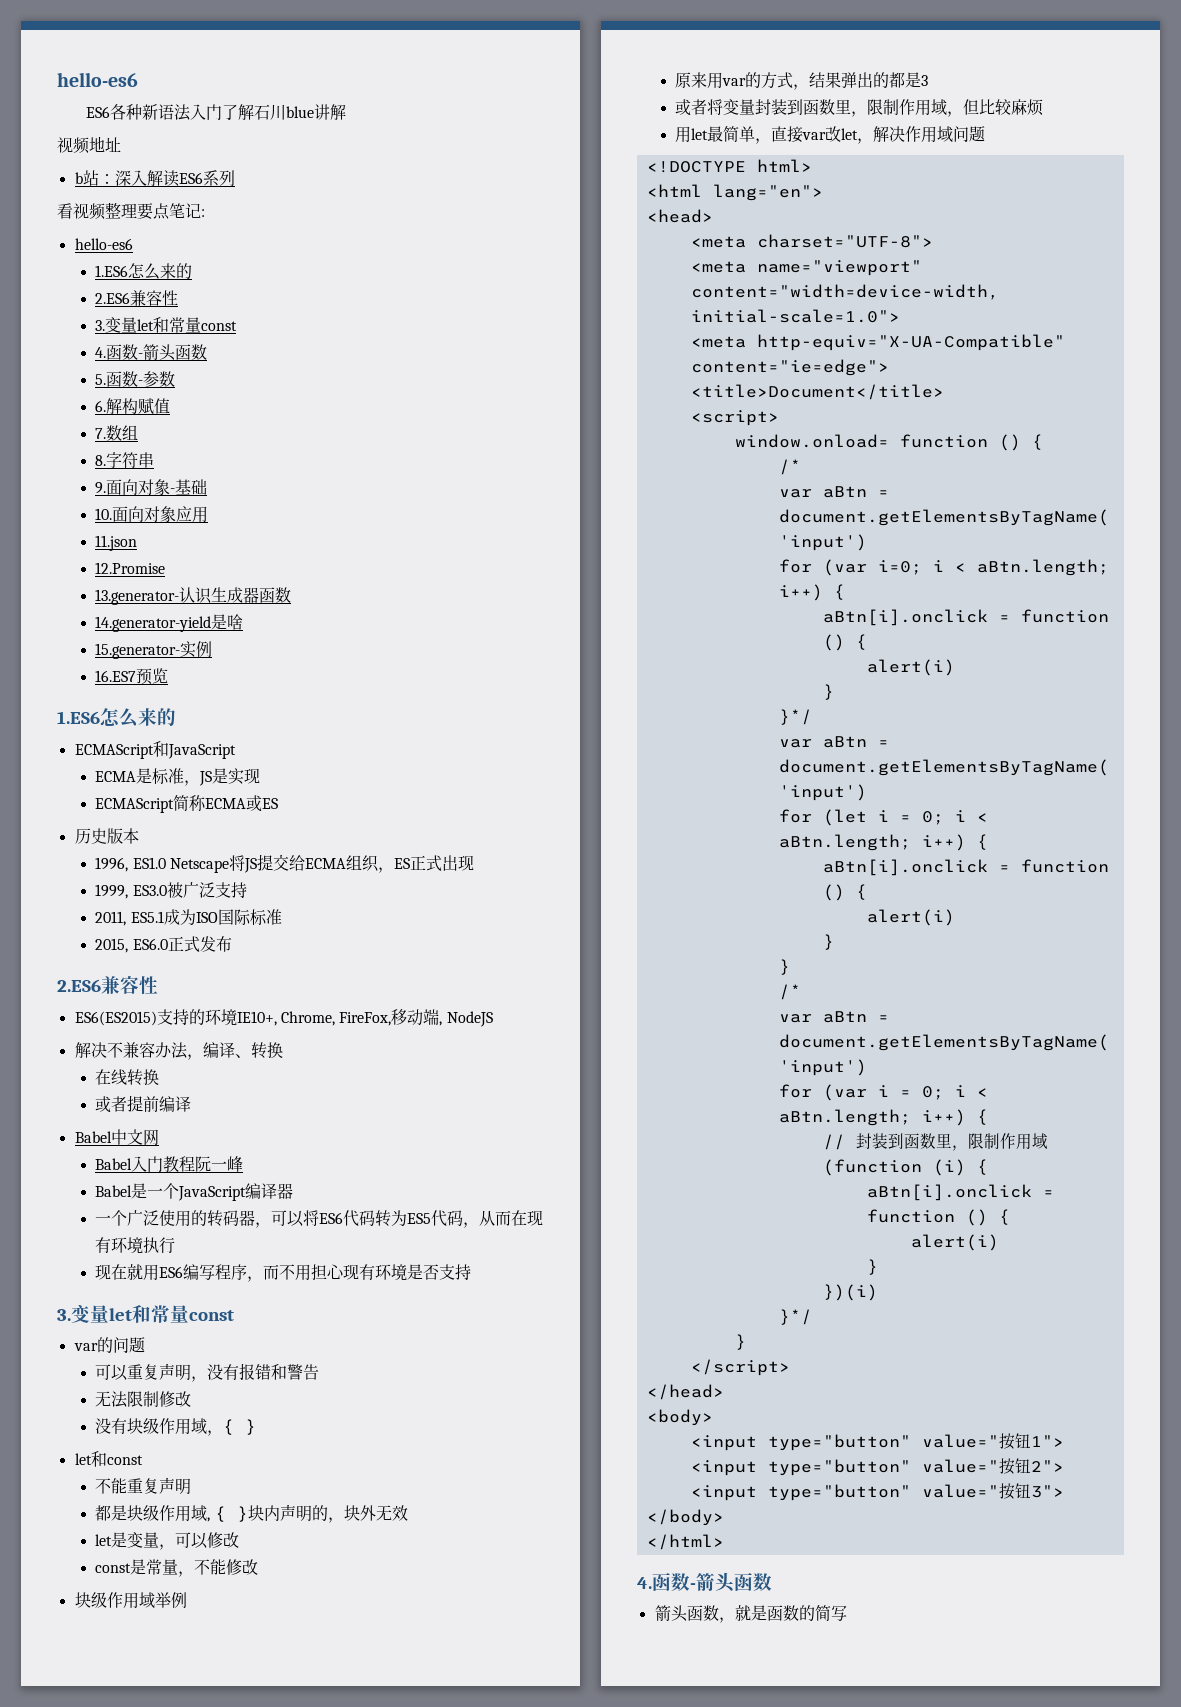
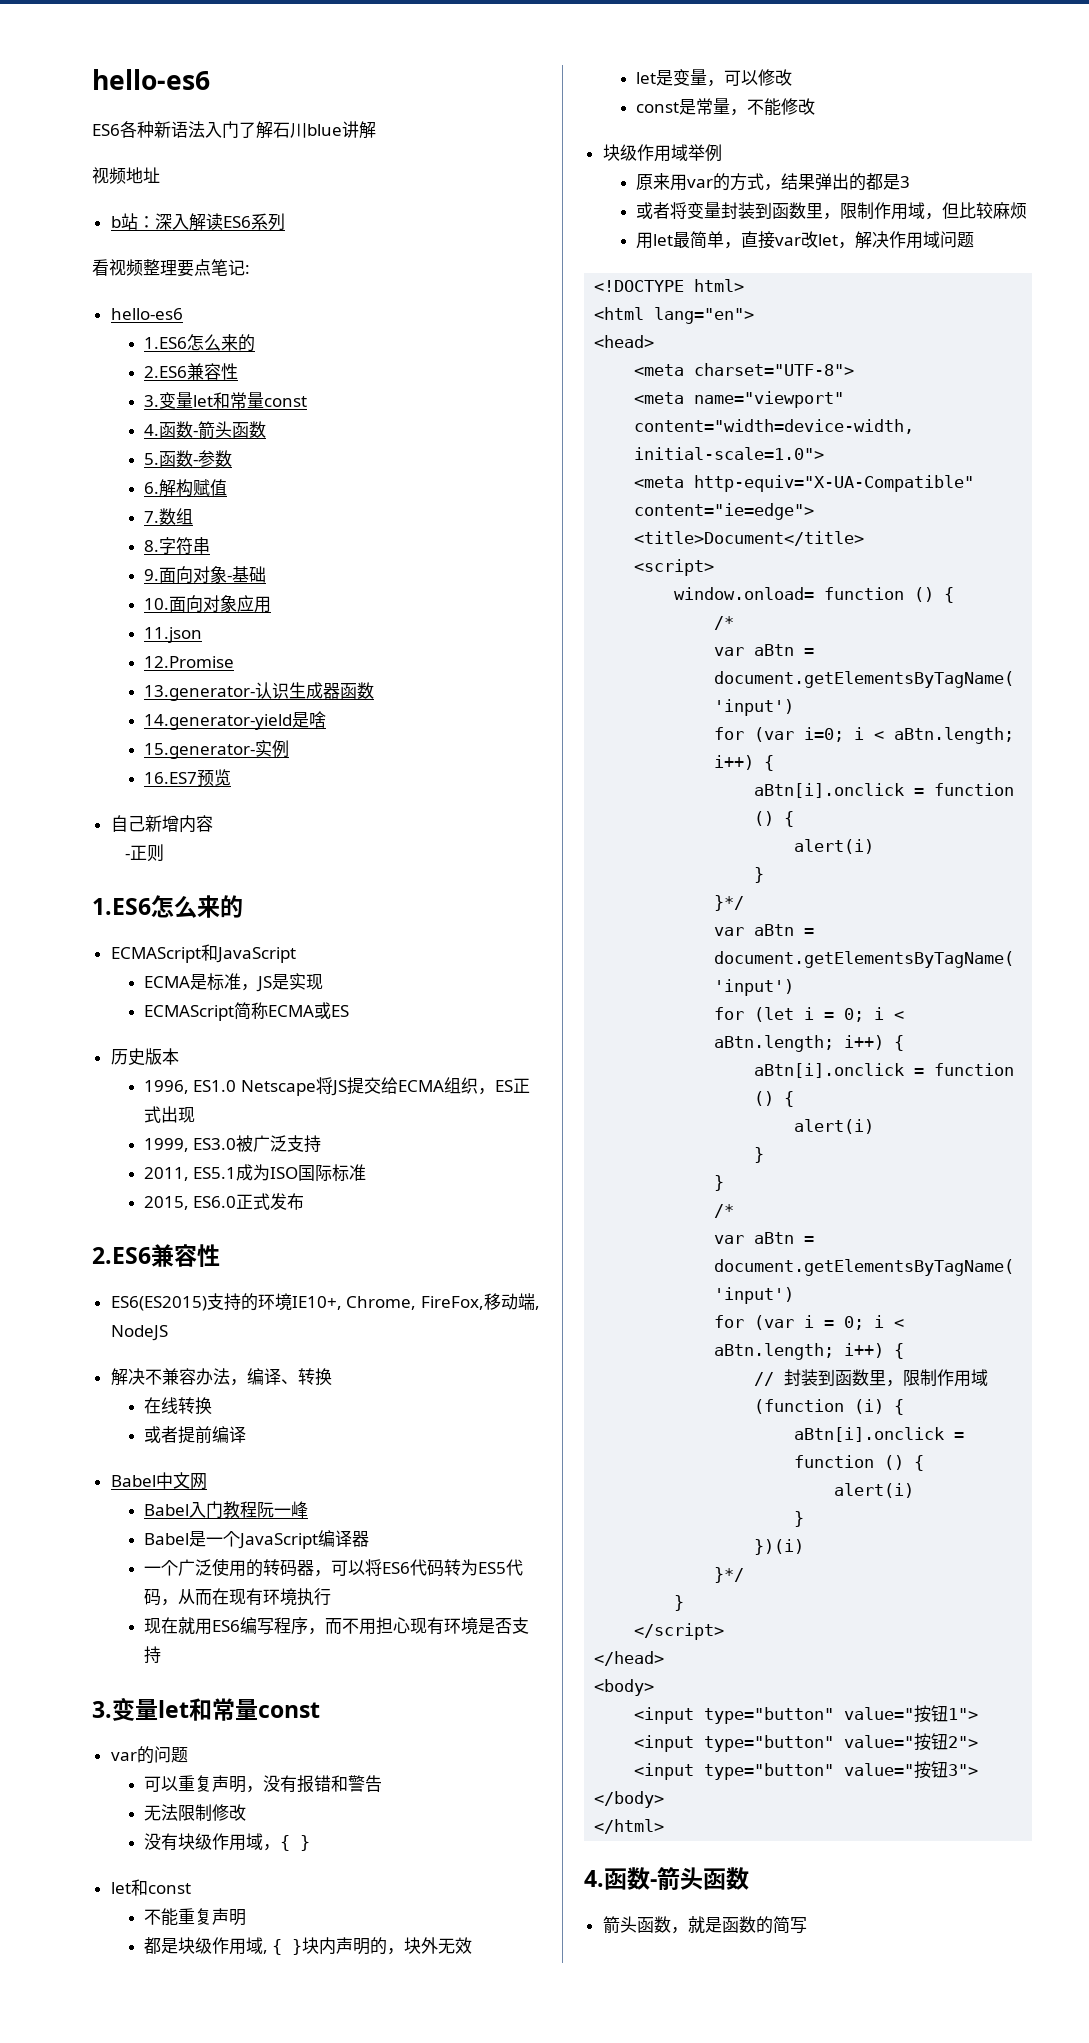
(169, 676) none -> [110,815,213,833] [125,844,165,862] // 自己新增内容 // -正则

